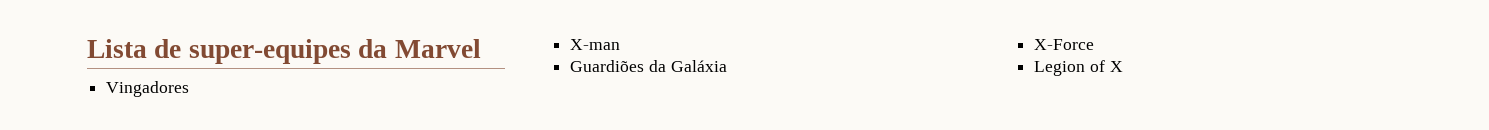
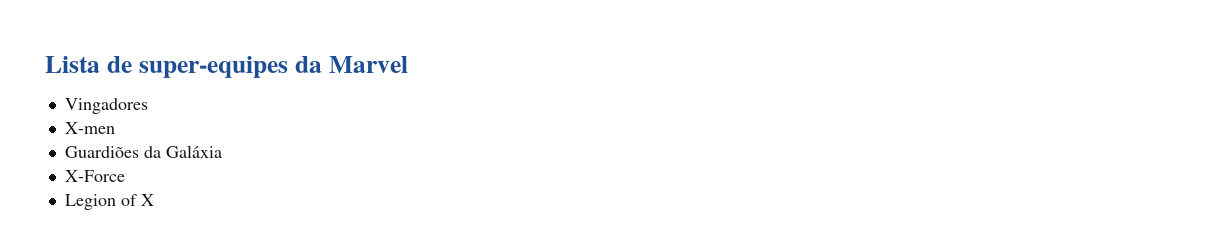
[570,39,621,50] X-man -> [64,122,115,134] X-men

